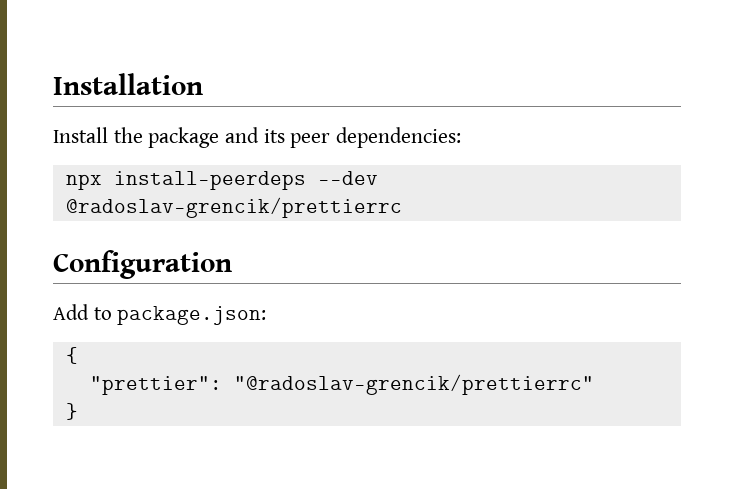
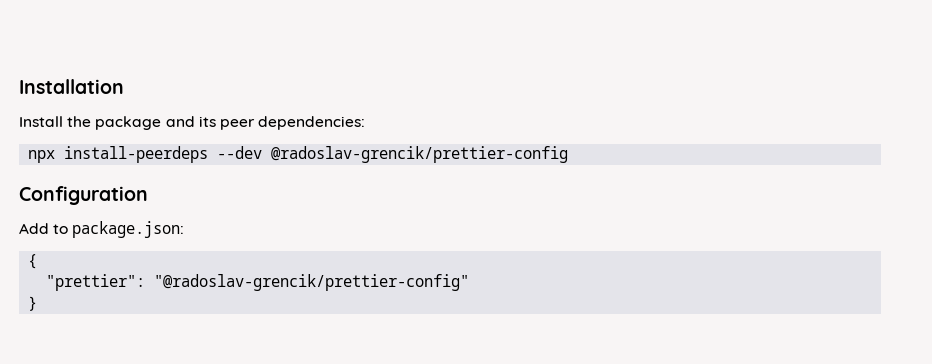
[65,197,402,218] @radoslav-grencik/prettierrc -> [271,146,569,163] @radoslav-grencik/prettier-config
[233,374,594,395] "@radoslav-grencik/prettierrc" -> [154,274,470,291] "@radoslav-grencik/prettier-config"

